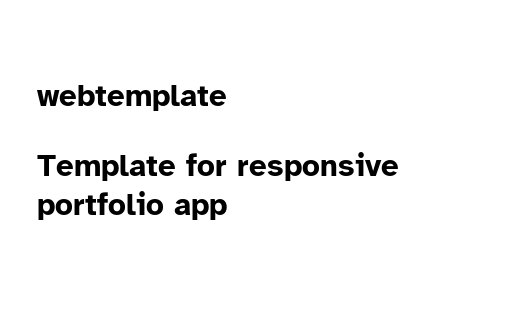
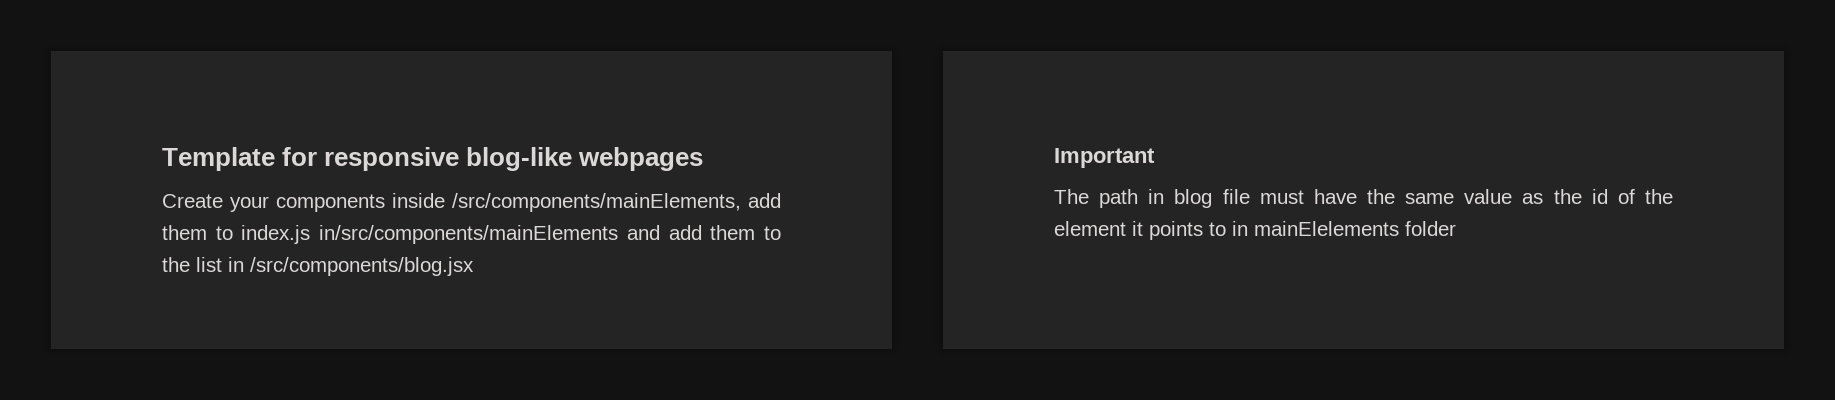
[37,85,227,111] webtemplate // -> (162, 159) none
[37,191,227,220] portfolio app -> [466,147,704,171] [162,193,781,212] [162,225,781,244] [162,257,474,276] [1054,148,1155,168] [1054,189,1673,208] [1054,221,1456,240] blog-like webpages // Create your components inside /src/components/mainElements, add them to index.js in/src/components/mainElements and add them to the list in /src/components/blog.jsx // Important // The path in blog file must have the same value as the id of the element it points to in mainElelements folder

